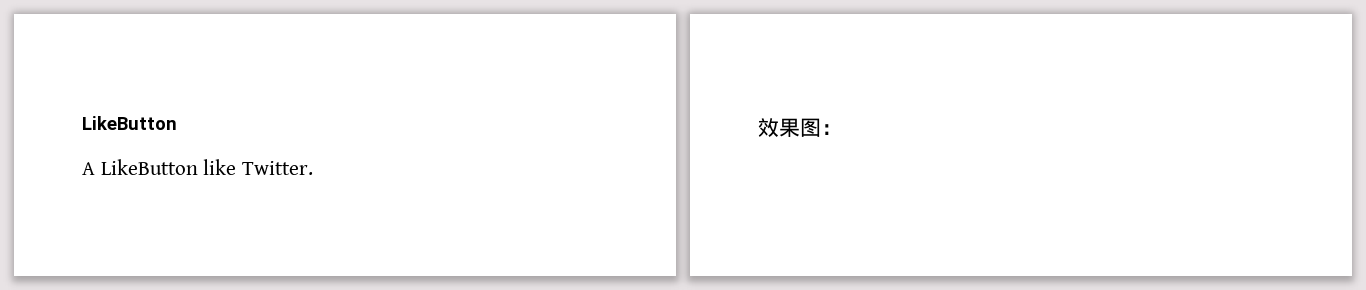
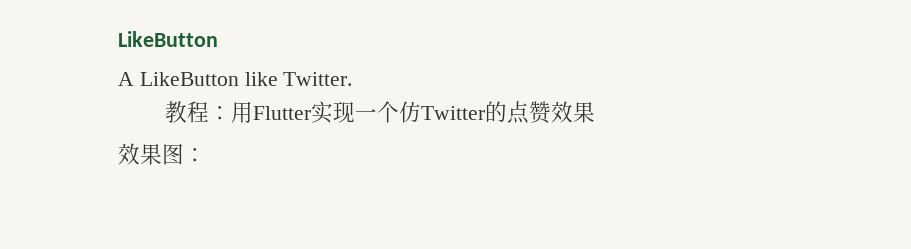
(314, 168) none -> [164,101,595,124] // 教程：用Flutter实现一个仿Twitter的点赞效果

